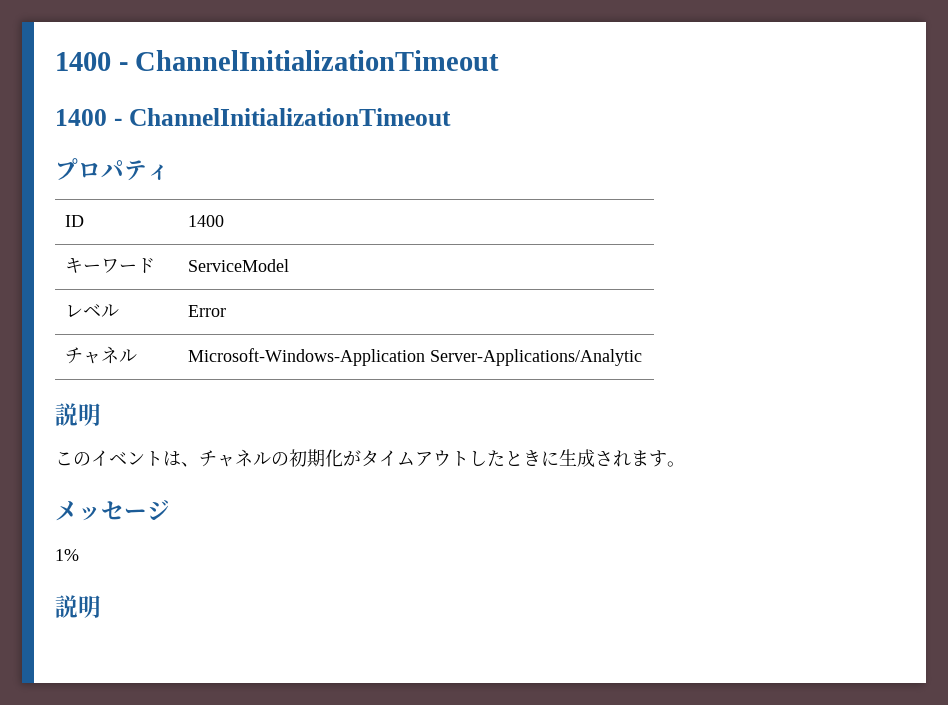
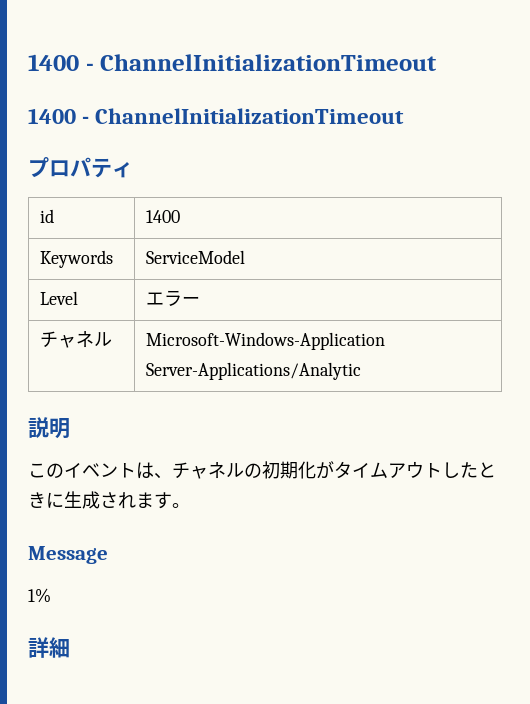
[64,215,84,227] ID -> [39,209,54,223] id
[64,258,155,274] キーワード -> [39,250,113,268] Keywords
[64,304,119,317] [187,305,226,317] レベル | Error -> [39,291,78,305] [145,290,200,307] Level | エラー
[55,499,170,521] メッセージ -> [28,546,108,564] Message
[55,595,101,618] 説明 -> [28,637,70,658] 詳細

